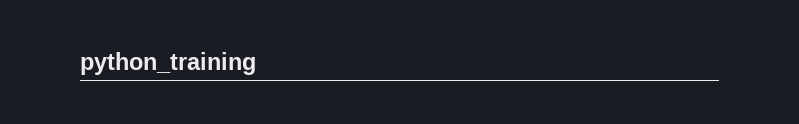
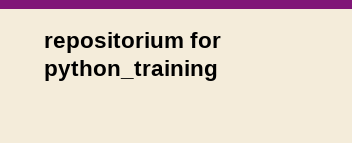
(80, 63) none -> [44,32,222,53] repositorium for

